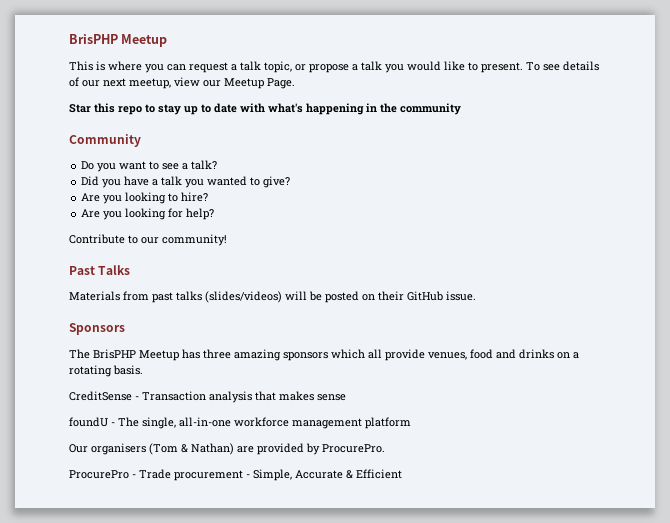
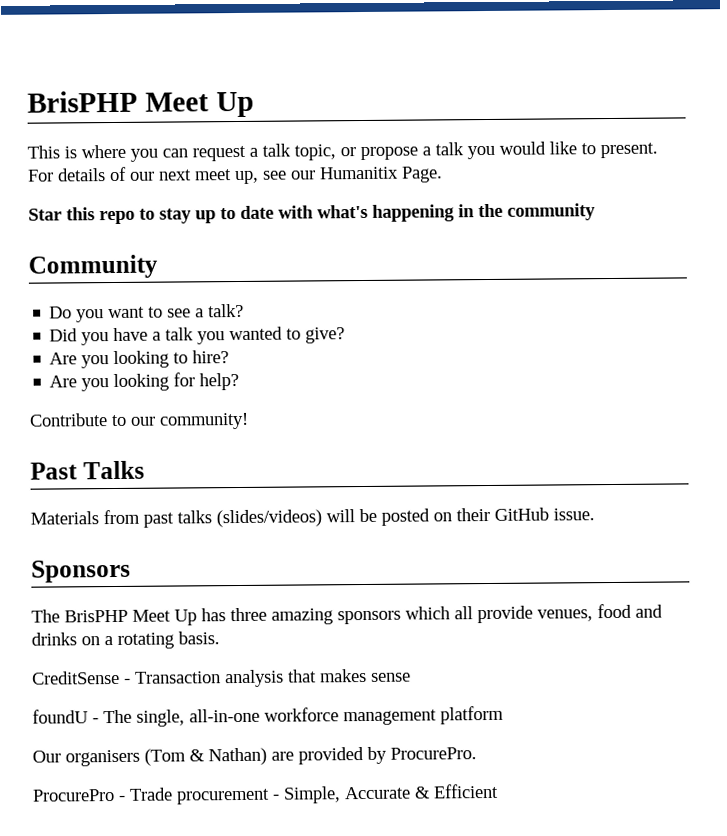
[69,34,168,47] BrisPHP Meetup -> [27,90,254,118] BrisPHP Meet Up
[526,62,560,71] To see -> [27,169,54,182] For
[129,77,264,89] meetup, view our Meetup -> [194,166,399,185] meet up, see our Humanitix
[139,350,179,361] Meetup -> [132,609,197,626] Meet Up

